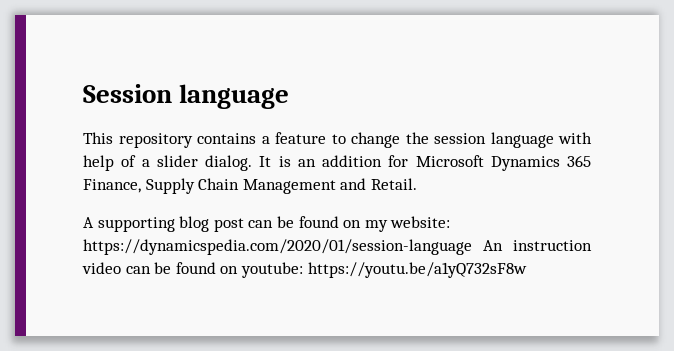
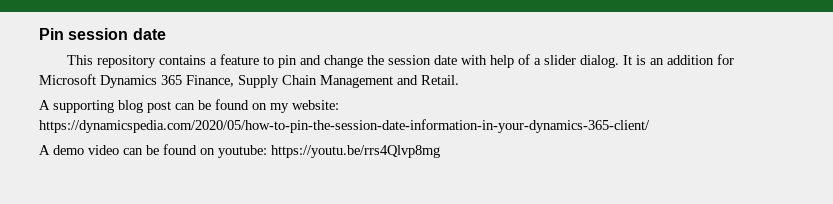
[83,84,290,109] Session language -> [39,28,166,40] Pin session date
(346, 139) none -> [277,55,321,68] pin and
[490,132,554,148] language -> [433,55,457,65] date
[83,239,592,255] https://dynamicspedia.com/2020/01/session-language An instruction -> [39,119,650,133] [39,145,84,155] https://dynamicspedia.com/2020/05/how-to-pin-the-session-date-information-in-your-dynamics-365-client/ // A demo
[307,262,527,278] https://youtu.be/a1yQ732sF8w -> [271,145,440,158] https://youtu.be/rrs4Qlvp8mg

